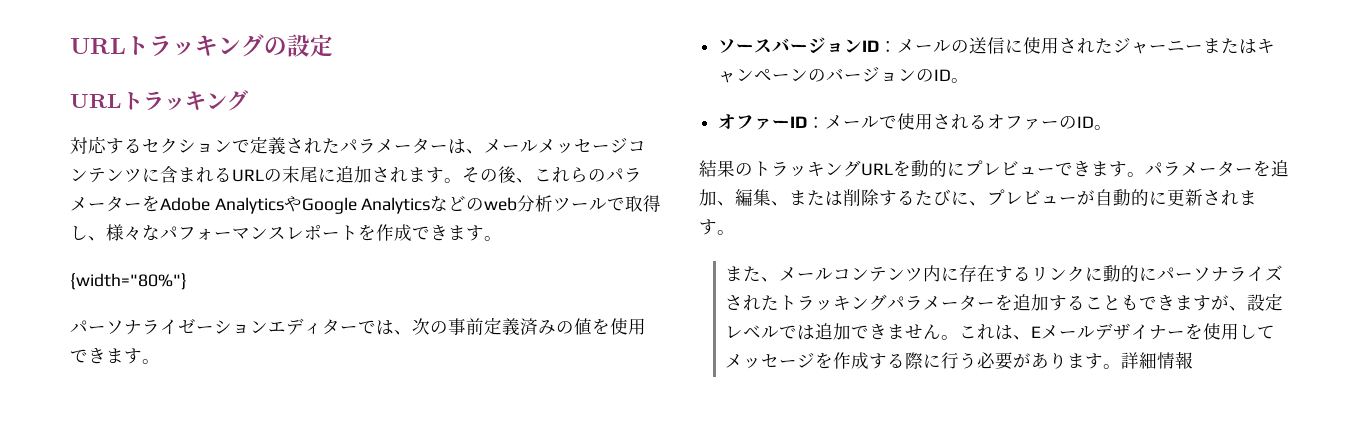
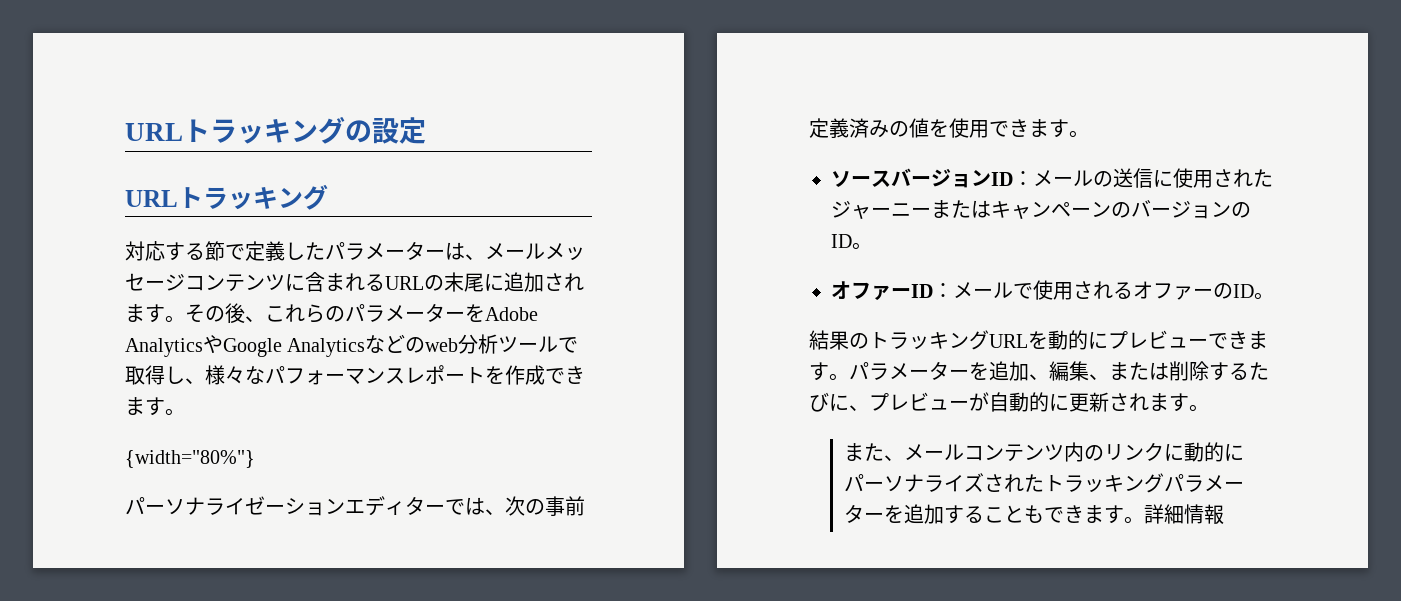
[142,136,322,155] セクションで定義され -> [205,241,305,261] 節で定義し
[941,265,1032,282] に存在する -> [1083,445,1104,461] の
[1211,293,1284,311] [725,323,1276,340] [725,352,1104,370] が、設定レベルでは追加できません。これは、Eメールデザイナーを使用してメッセージを作成する際に行う必要があります -> (1124, 514) none

